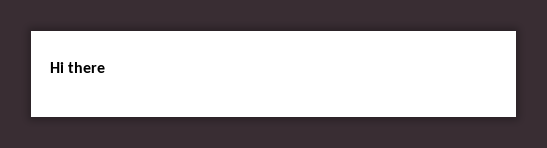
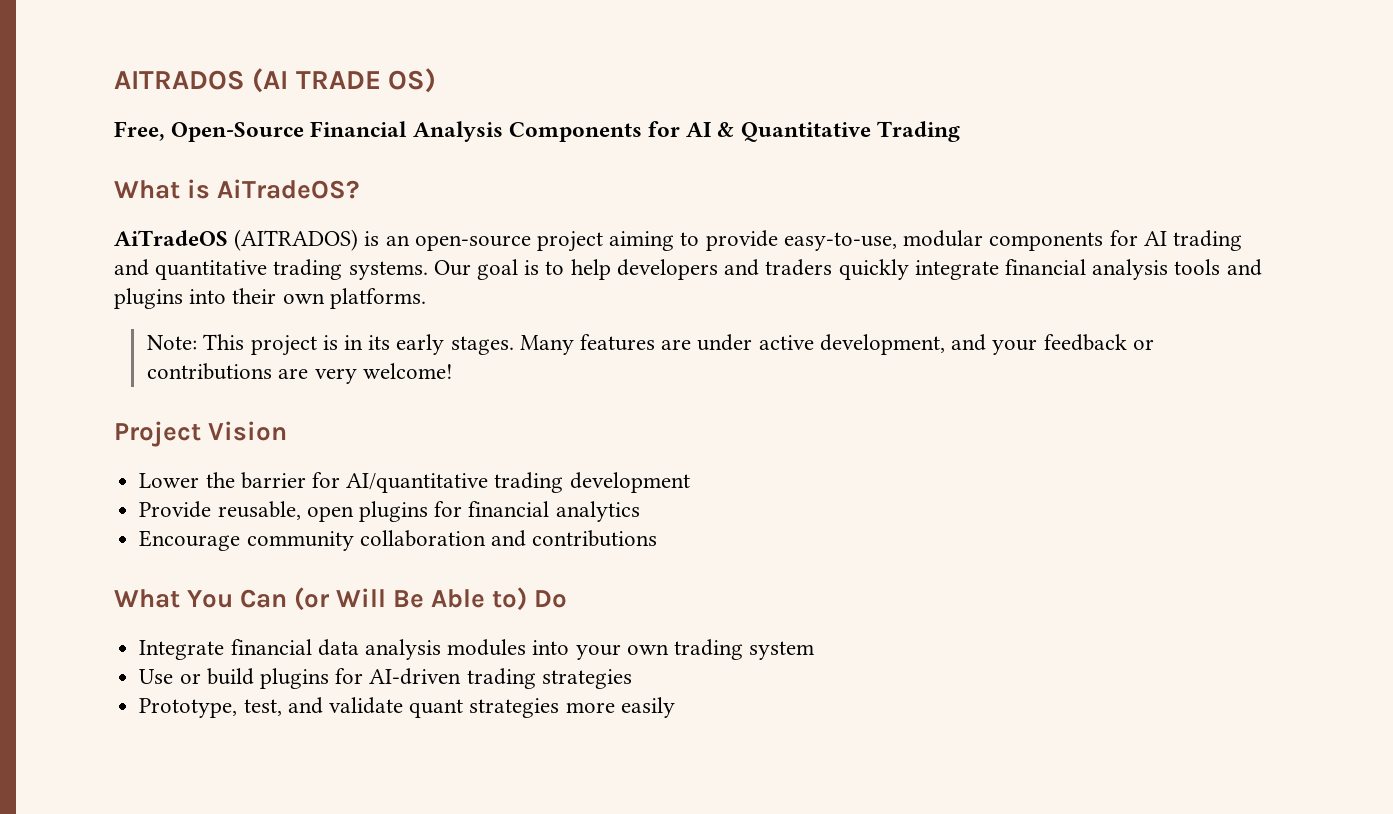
[50,62,106,73] Hi there -> [114,68,437,93] [114,121,960,142] [114,179,360,199] [114,229,1242,252] [114,259,1262,280] [114,288,426,309] [147,334,1154,356] [147,363,453,384] [114,421,288,447] [139,472,690,493] [139,501,640,522] [139,530,658,551] [114,587,568,611] [139,639,815,660] [139,668,632,689] [139,697,675,718] AITRADOS (AI TRADE OS) // Free, Open-Source Financial Analysis Components for AI & Quantitative Trading // What is AiTradeOS? // AiTradeOS (AITRADOS) is an open-source project aiming to provide easy-to-use, modular components for AI trading and quantitative trading systems. Our goal is to help developers and traders quickly integrate financial analysis tools and plugins into their own platforms. // Note: This project is in its early stages. Many features are under active development, and your feedback or contributions are very welcome! // Project Vision // Lower the barrier for AI/quantitative trading development // Provide reusable, open plugins for financial analytics // Encourage community collaboration and contributions // What You Can (or Will Be Able to) Do // Integrate financial data analysis modules into your own trading system // Use or build plugins for AI-driven trading strategies // Prototype, test, and validate quant strategies more easily

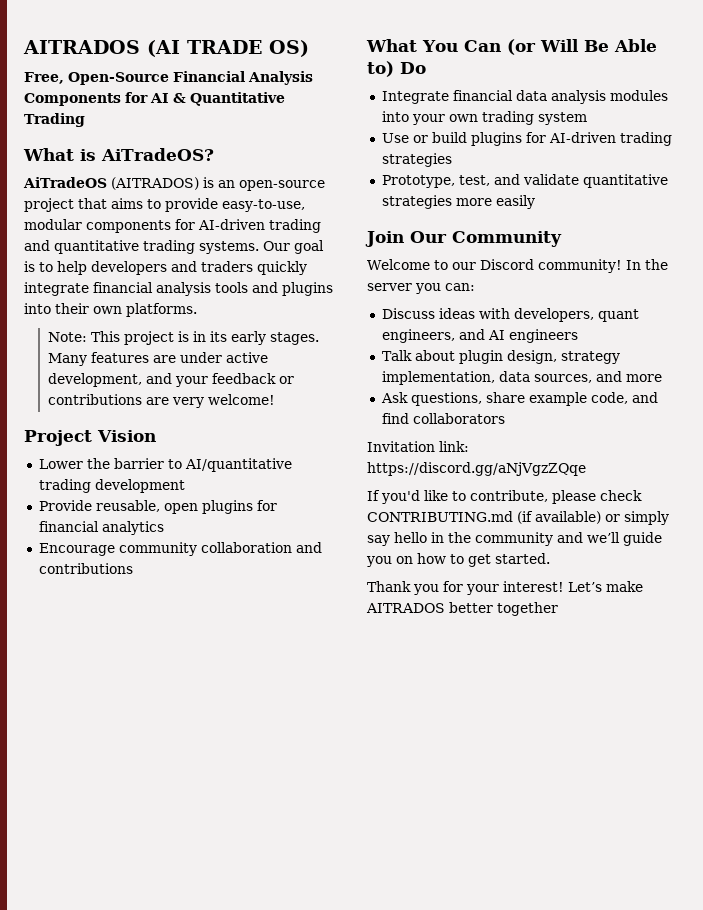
[609,231,675,251] aiming -> [78,198,143,209] that aims
[1143,231,1167,246] AI -> [198,219,265,230] AI-driven
[311,472,340,488] for -> [167,459,182,469] to
[409,699,464,718] quant -> [582,174,668,188] quantitative
(675, 707) none -> [365,231,562,247] [367,259,668,273] [367,283,475,294] [381,308,639,322] [381,329,578,343] [381,350,620,364] [381,371,662,385] [380,392,658,406] [381,413,505,424] [367,441,469,452] [367,462,586,476] [367,490,642,504] [367,511,669,525] [367,532,662,546] [366,553,550,567] [367,581,643,595] [366,602,558,616] // Join Our Community // Welcome to our Discord community! In the server you can: // Discuss ideas with developers, quant engineers, and AI engineers // Talk about plugin design, strategy implementation, data sources, and more // Ask questions, share example code, and find collaborators // Invitation link: https://discord.gg/aNjVgzZQqe // If you'd like to contribute, please check CONTRIBUTING.md (if available) or simply say hello in the community and we’ll guide you on how to get started. // Thank you for your interest! Let’s make AITRADOS better together

